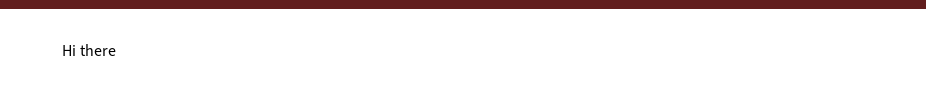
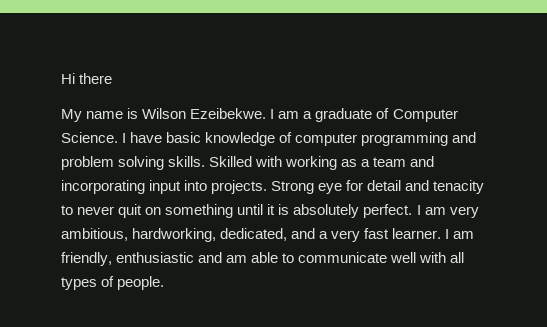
(117, 50) none -> [61,108,458,122] [61,132,477,146] [61,156,435,170] [61,180,485,194] [61,204,479,218] [61,228,475,242] [61,252,465,266] [61,276,165,290] // My name is Wilson Ezeibekwe. I am a graduate of Computer Science. I have basic knowledge of computer programming and problem solving skills. Skilled with working as a team and incorporating input into projects. Strong eye for detail and tenacity to never quit on something until it is absolutely perfect. I am very ambitious, hardworking, dedicated, and a very fast learner. I am friendly, enthusiastic and am able to communicate well with all types of people.

